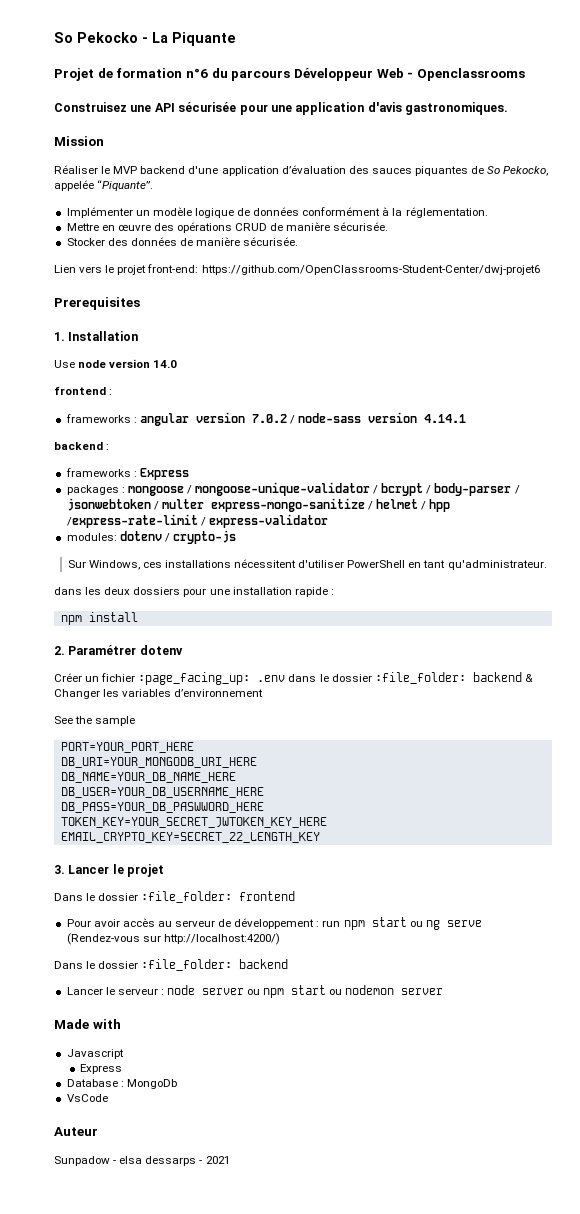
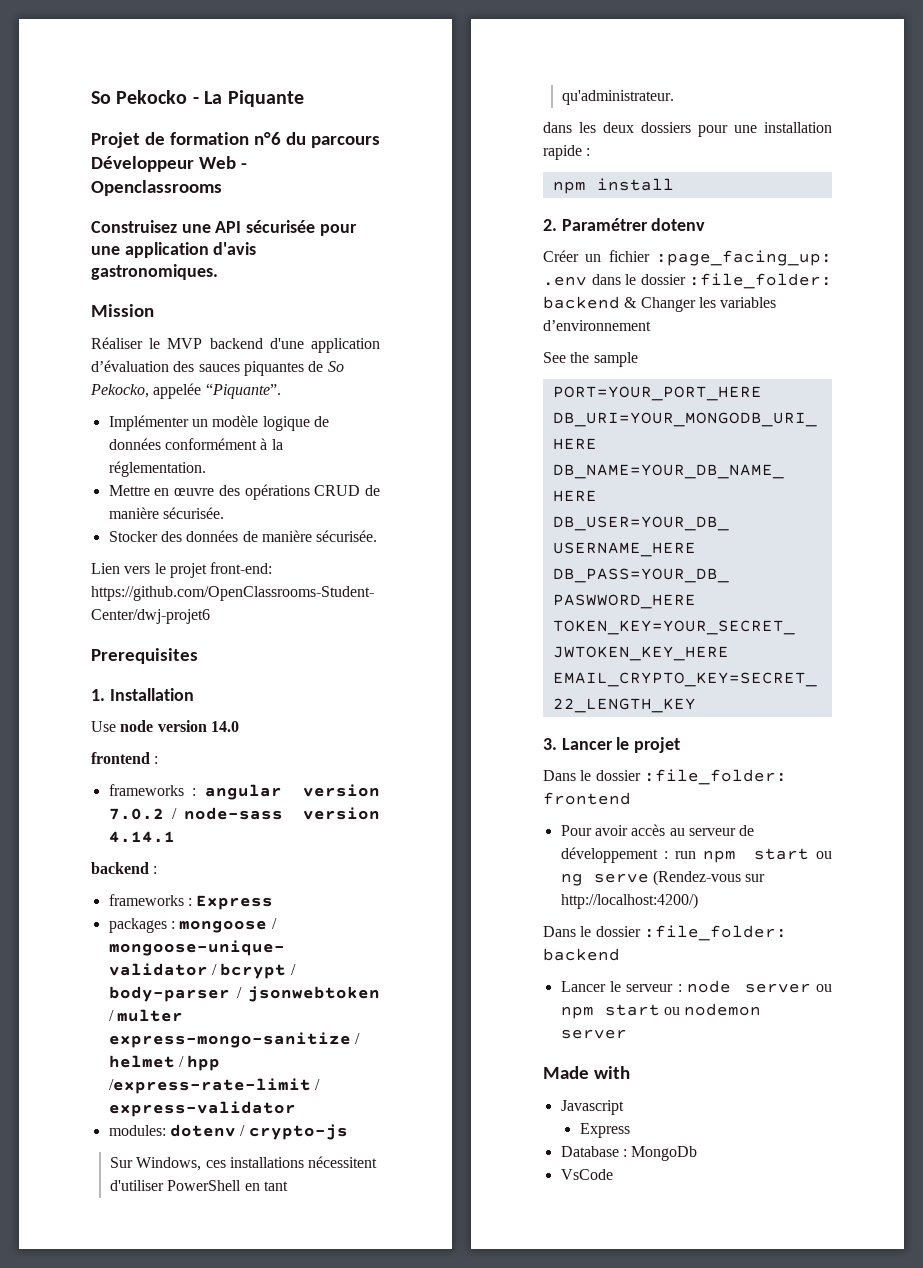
[54,1127,98,1136] [54,1156,230,1166] // Auteur // Sunpadow - elsa dessarps - 2021 -> (613, 1174) none

